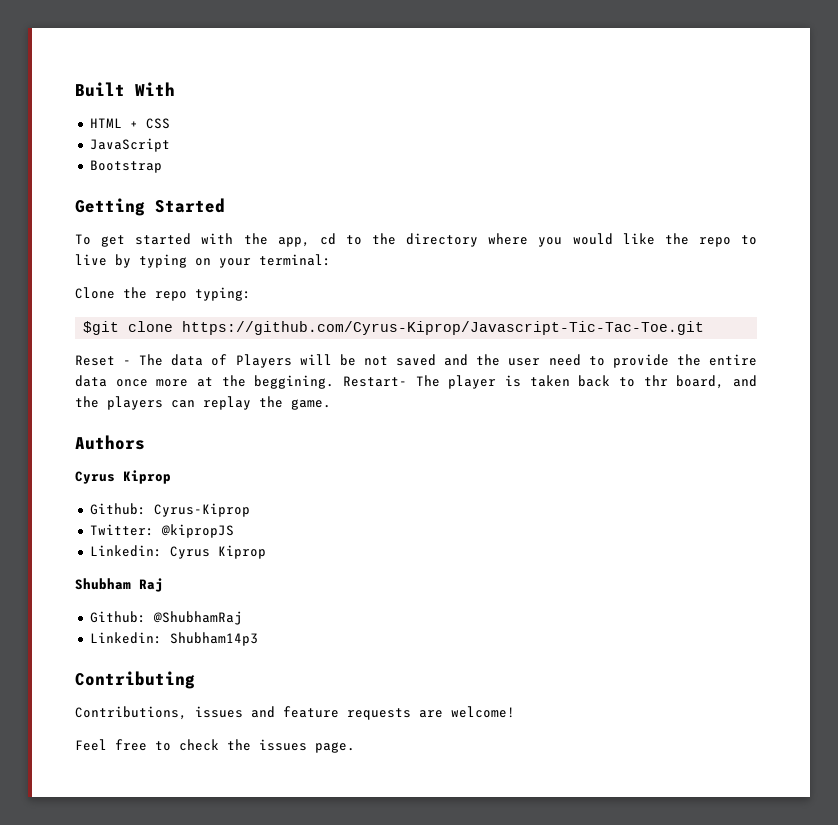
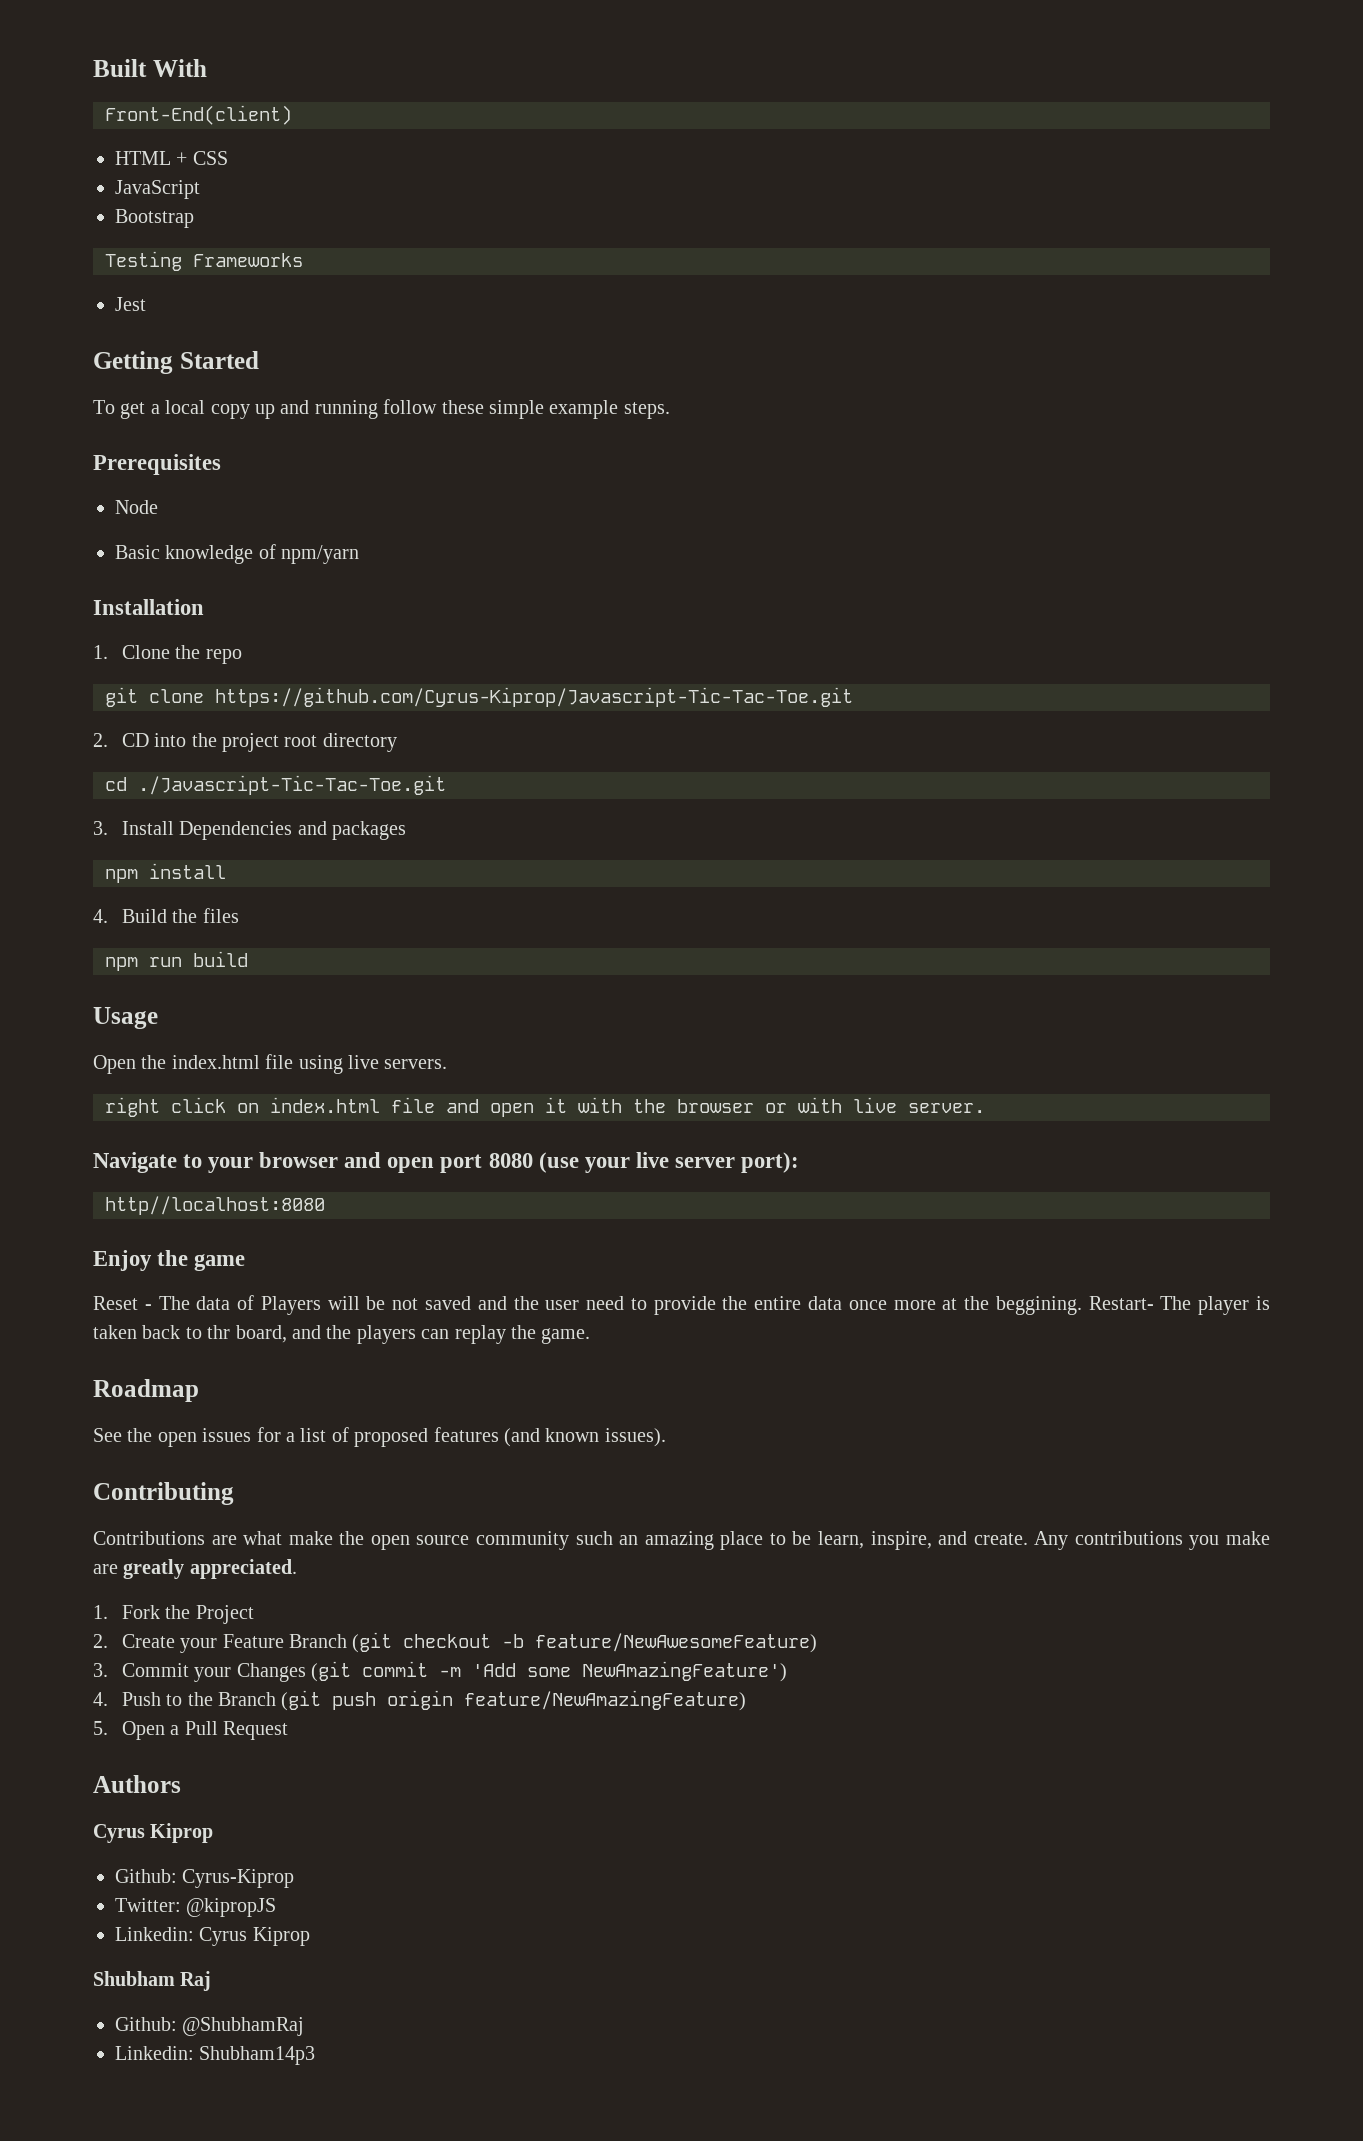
(175, 89) none -> [105,105,292,125] // Front-End(client)
(162, 166) none -> [105,251,303,271] [115,297,146,311] // Testing Frameworks // Jest
[135,233,757,247] [75,254,331,268] started with the app, cd to the directory where you would like the repo to live by typing on your terminal: // -> [150,399,670,419] [93,454,221,475] [115,500,158,514] [115,544,360,564] [93,599,204,615] [93,645,108,659] a local copy up and running follow these simple example steps. // Prerequisites // Node // Basic knowledge of npm/yarn // Installation // 1.
[195,287,251,301] [83,321,120,335] typing: // $git -> [105,687,138,707] // git
(705, 328) none -> [93,733,397,752] [105,775,446,795] [93,821,406,840] [105,863,226,883] [93,908,239,923] [105,951,248,971] [93,1007,158,1029] [93,1054,448,1074] [105,1097,985,1117] [93,1152,799,1173] [105,1196,325,1215] [93,1250,246,1271] // 2. CD into the project root directory // cd ./Javascript-Tic-Tac-Toe.git // 3. Install Dependencies and packages // npm install // 4. Build the files // npm run build // Usage // Open the index.html file using live servers. // right click on index.html file and open it with the browser or with live server. // Navigate to your browser and open port 8080 (use your live server port): // http//localhost:8080 // Enjoy the game
(331, 404) none -> [93,1379,199,1402] [93,1427,666,1447] [93,1482,234,1505] [93,1531,1270,1550] [93,1559,297,1579] [93,1605,254,1624] [93,1632,818,1653] [93,1661,787,1682] [93,1690,747,1711] [93,1721,288,1740] // Roadmap // See the open issues for a list of proposed features (and known issues). // Contributing // Contributions are what make the open source community such an amazing place to be learn, inspire, and create. Any contributions you make are greatly appreciated. // 1. Fork the Project // 2. Create your Feature Branch (git checkout -b feature/NewAwesomeFeature) // 3. Commit your Changes (git commit -m 'Add some NewAmazingFeature') // 4. Push to the Branch (git push origin feature/NewAmazingFeature) // 5. Open a Pull Request
[75,671,195,689] [75,706,515,720] [75,739,355,753] // Contributing // Contributions, issues and feature requests are welcome! // Feel free to check the issues page. -> (316, 2055) none

